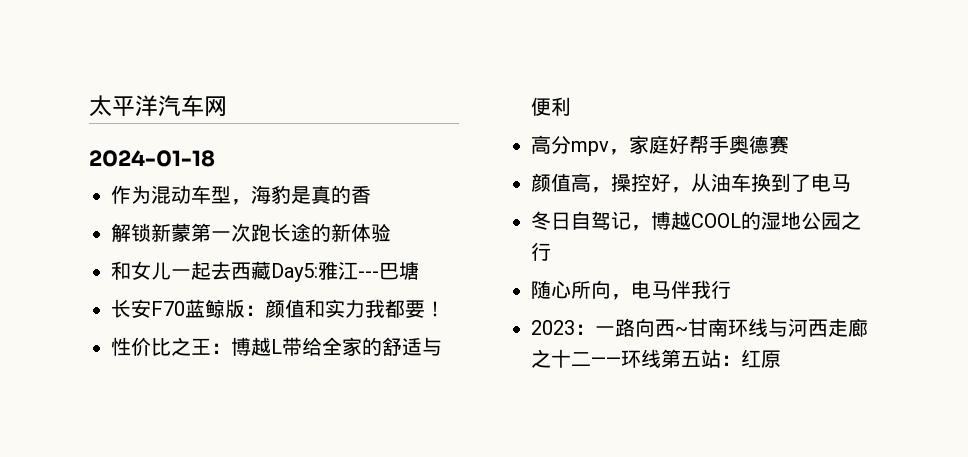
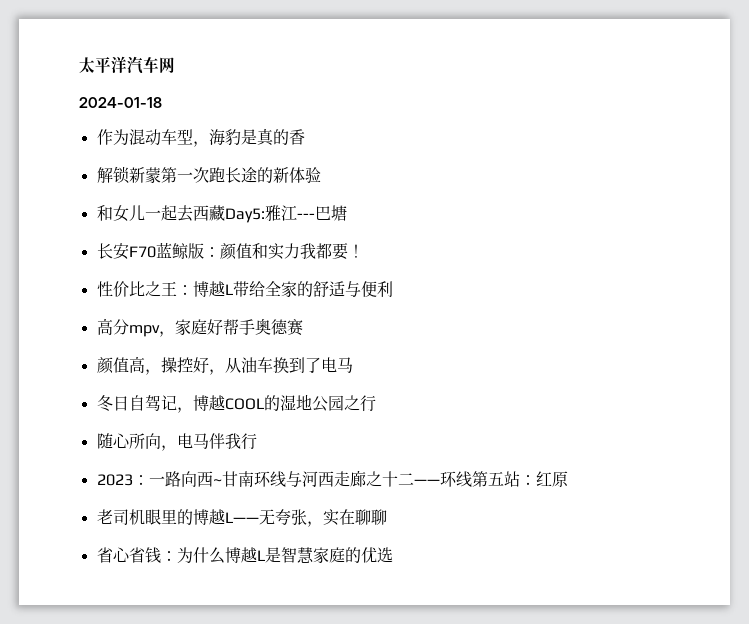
(781, 359) none -> [96,509,387,527] [96,547,393,564] // 老司机眼里的博越L——无夸张，实在聊聊 // 省心省钱：为什么博越L是智慧家庭的优选

